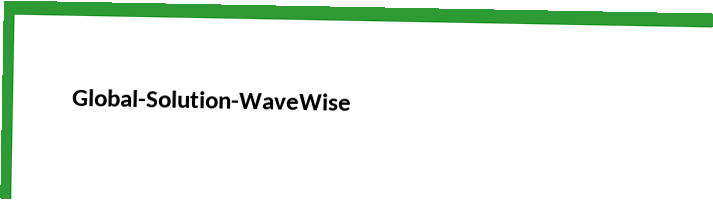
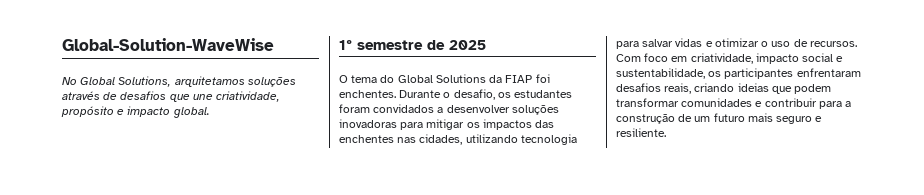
(352, 99) none -> [62,76,296,87] [62,91,281,102] [61,106,210,118] [339,40,486,50] [339,74,550,83] [339,89,573,100] [339,104,559,115] [339,119,555,130] [339,134,577,145] [616,38,857,49] [616,53,844,64] [616,68,861,79] [616,83,832,94] [616,98,852,109] [616,113,823,124] [616,128,666,137] // No Global Solutions, arquitetamos soluções através de desafios que une criatividade, propósito e impacto global. // 1º semestre de 2025 // O tema do Global Solutions da FIAP foi enchentes. Durante o desafio, os estudantes foram convidados a desenvolver soluções inovadoras para mitigar os impactos das enchentes nas cidades, utilizando tecnologia para salvar vidas e otimizar o uso de recursos. Com foco em criatividade, impacto social e sustentabilidade, os participantes enfrentaram desafios reais, criando ideias que podem transformar comunidades e contribuir para a construção de um futuro mais seguro e resiliente.

